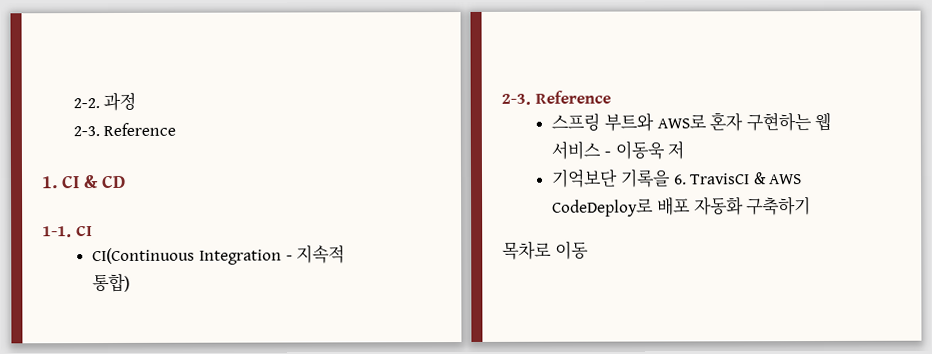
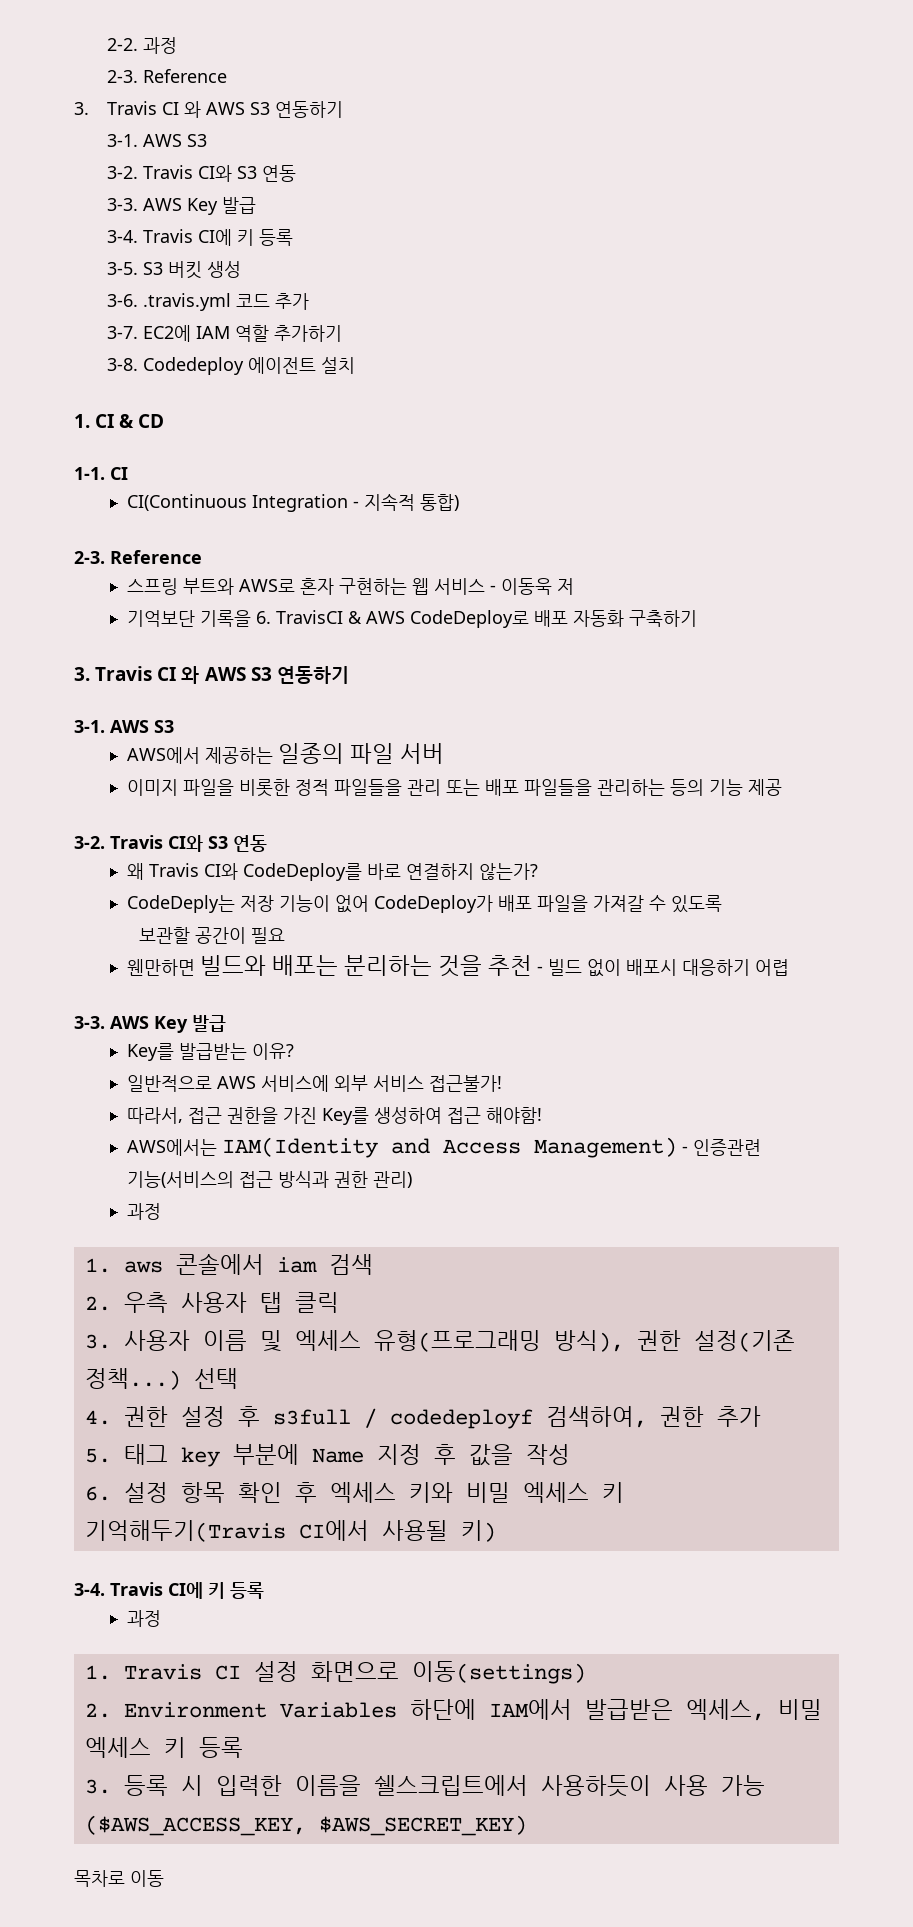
(177, 129) none -> [74,101,343,118] [106,134,207,147] [106,165,296,182] [106,197,256,215] [106,229,293,246] [106,261,241,279] [106,293,309,311] [106,325,342,342] [106,357,355,375] // 3. Travis CI 와 AWS S3 연동하기 // 3-1. AWS S3 // 3-2. Travis CI와 S3 연동 // 3-3. AWS Key 발급 // 3-4. Travis CI에 키 등록 // 3-5. S3 버킷 생성 // 3-6. .travis.yml 코드 추가 // 3-7. EC2에 IAM 역할 추가하기 // 3-8. Codedeploy 에이전트 설치
(812, 206) none -> [74,666,349,684] [74,720,174,733] [126,743,444,764] [126,779,782,797] [74,835,267,852] [126,863,538,881] [126,895,722,913] [139,927,286,944] [126,955,789,977] [74,1015,226,1033] [126,1043,294,1061] [126,1075,502,1092] [126,1107,542,1125] [126,1137,761,1158] [126,1171,412,1188] [126,1203,161,1220] [84,1253,373,1275] [84,1292,339,1313] [84,1330,795,1352] [84,1368,238,1390] [84,1406,761,1429] [84,1444,570,1467] [84,1482,624,1503] [84,1520,496,1542] [74,1582,264,1599] [126,1610,161,1627] [84,1661,586,1684] [84,1699,822,1721] [84,1737,243,1758] [84,1775,765,1797] [84,1815,527,1836] // 3. Travis CI 와 AWS S3 연동하기 // 3-1. AWS S3 // AWS에서 제공하는 일종의 파일 서버 // 이미지 파일을 비롯한 정적 파일들을 관리 또는 배포 파일들을 관리하는 등의 기능 제공 // 3-2. Travis CI와 S3 연동 // 왜 Travis CI와 CodeDeploy를 바로 연결하지 않는가? // CodeDeply는 저장 기능이 없어 CodeDeploy가 배포 파일을 가져갈 수 있도록 // 보관할 공간이 필요 // 웬만하면 빌드와 배포는 분리하는 것을 추천 - 빌드 없이 배포시 대응하기 어렵 // 3-3. AWS Key 발급 // Key를 발급받는 이유? // 일반적으로 AWS 서비스에 외부 서비스 접근불가! // 따라서, 접근 권한을 가진 Key를 생성하여 접근 해야함! // AWS에서는 IAM(Identity and Access Management) - 인증관련 기능(서비스의 접근 방식과 권한 관리) // 과정 // 1. aws 콘솔에서 iam 검색 // 2. 우측 사용자 탭 클릭 // 3. 사용자 이름 및 엑세스 유형(프로그래밍 방식), 권한 설정(기존 정책...) 선택 // 4. 권한 설정 후 s3full / codedeployf 검색하여, 권한 추가 // 5. 태그 key 부분에 Name 지정 후 값을 작성 // 6. 설정 항목 확인 후 엑세스 키와 비밀 엑세스 키 기억해두기(Travis CI에서 사용될 키) // 3-4. Travis CI에 키 등록 // 과정 // 1. Travis CI 설정 화면으로 이동(settings) // 2. Environment Variables 하단에 IAM에서 발급받은 엑세스, 비밀 엑세스 키 등록 // 3. 등록 시 입력한 이름을 쉘스크립트에서 사용하듯이 사용 가능 ($AWS_ACCESS_KEY, $AWS_SECRET_KEY)

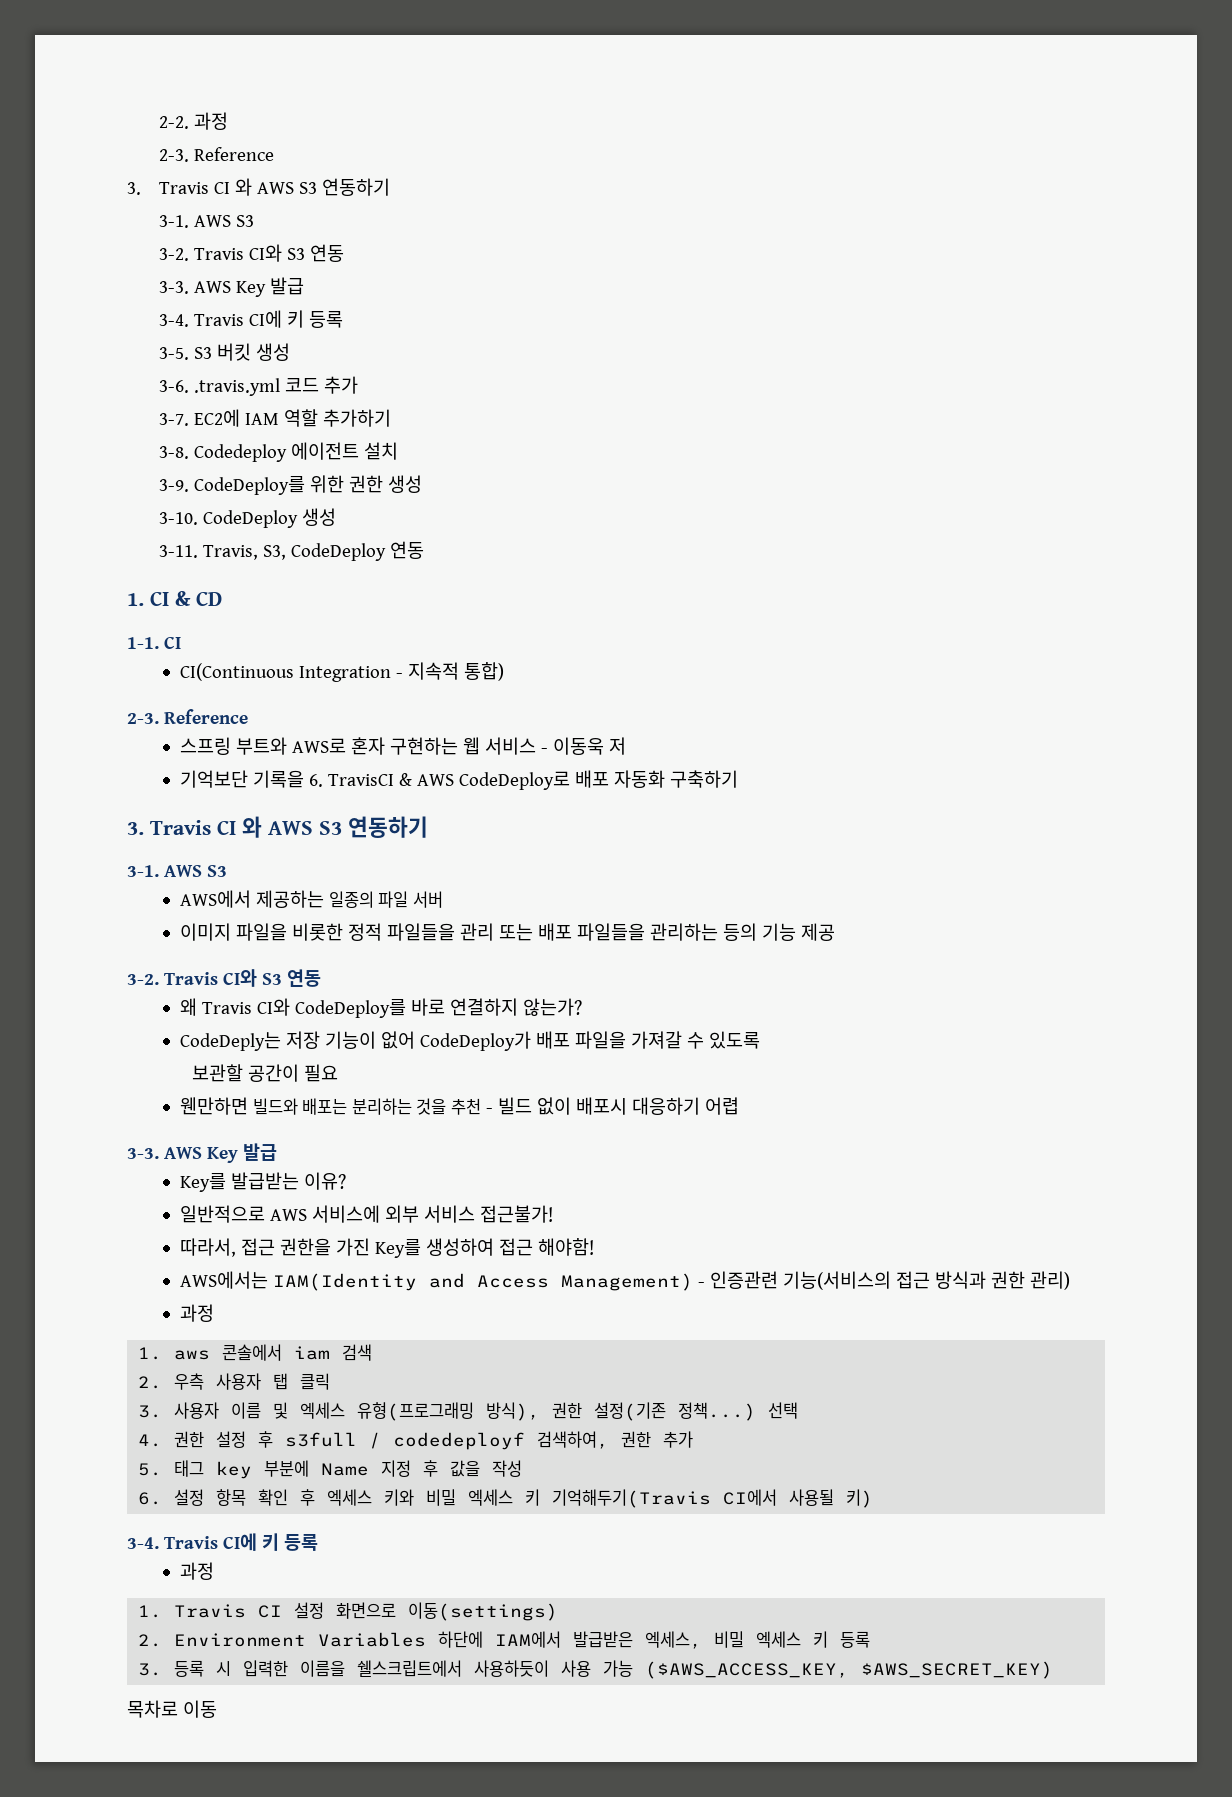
(355, 365) none -> [159,475,423,495] [159,508,337,528] [159,541,425,561] // 3-9. CodeDeploy를 위한 권한 생성 // 3-10. CodeDeploy 생성 // 3-11. Travis, S3, CodeDeploy 연동

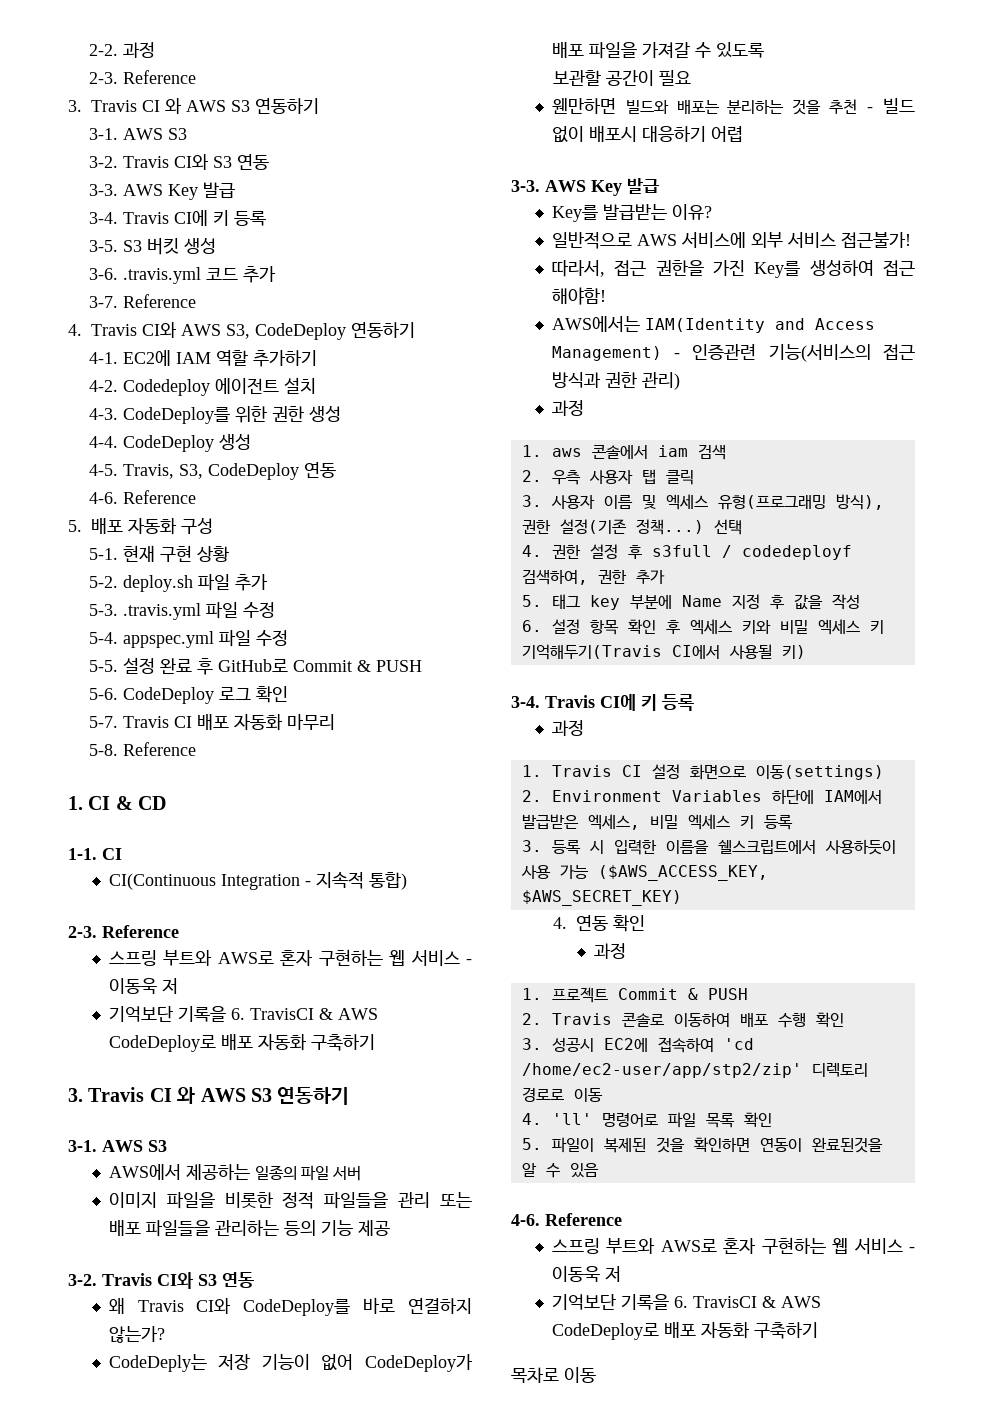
(190, 419) none -> [122,294,196,308] [68,322,415,340] [88,352,118,364] Reference // 4. Travis CI와 AWS S3, CodeDeploy 연동하기 // 4-1.
[159,446,190,459] 3-8. -> [88,380,118,392] 4-2.
[159,479,190,492] 3-9. -> [88,408,118,420] 4-3.
[159,512,199,525] 3-10. -> [88,436,118,448] 4-4.
[159,545,199,558] 3-11. -> [88,464,118,476] 4-5.
(425, 550) none -> [88,490,196,504] [68,517,213,535] [88,545,229,562] [88,574,268,592] [88,602,275,620] [88,630,288,648] [88,657,422,675] [88,686,288,704] [88,713,335,731] [88,742,196,756] // 4-6. Reference // 5. 배포 자동화 구성 // 5-1. 현재 구현 상황 // 5-2. deploy.sh 파일 추가 // 5-3. .travis.yml 파일 수정 // 5-4. appspec.yml 파일 수정 // 5-5. 설정 완료 후 GitHub로 Commit & PUSH // 5-6. CodeDeploy 로그 확인 // 5-7. Travis CI 배포 자동화 마무리 // 5-8. Reference
(1054, 1670) none -> [552,915,645,932] [593,943,626,959] [521,987,748,1003] [521,1012,844,1028] [521,1037,754,1053] [521,1063,868,1078] [521,1087,603,1102] [521,1112,772,1128] [521,1137,883,1153] [521,1163,599,1178] [511,1213,622,1226] [551,1237,915,1254] [551,1266,621,1282] [551,1294,821,1310] [551,1321,818,1340] // 4. 연동 확인 // 과정 // 1. 프로젝트 Commit & PUSH // 2. Travis 콘솔로 이동하여 배포 수행 확인 // 3. 성공시 EC2에 접속하여 'cd /home/ec2-user/app/stp2/zip' 디렉토리 경로로 이동 // 4. 'll' 명령어로 파일 목록 확인 // 5. 파일이 복제된 것을 확인하면 연동이 완료된것을 알 수 있음 // 4-6. Reference // 스프링 부트와 AWS로 혼자 구현하는 웹 서비스 - 이동욱 저 // 기억보단 기록을 6. TravisCI & AWS CodeDeploy로 배포 자동화 구축하기

